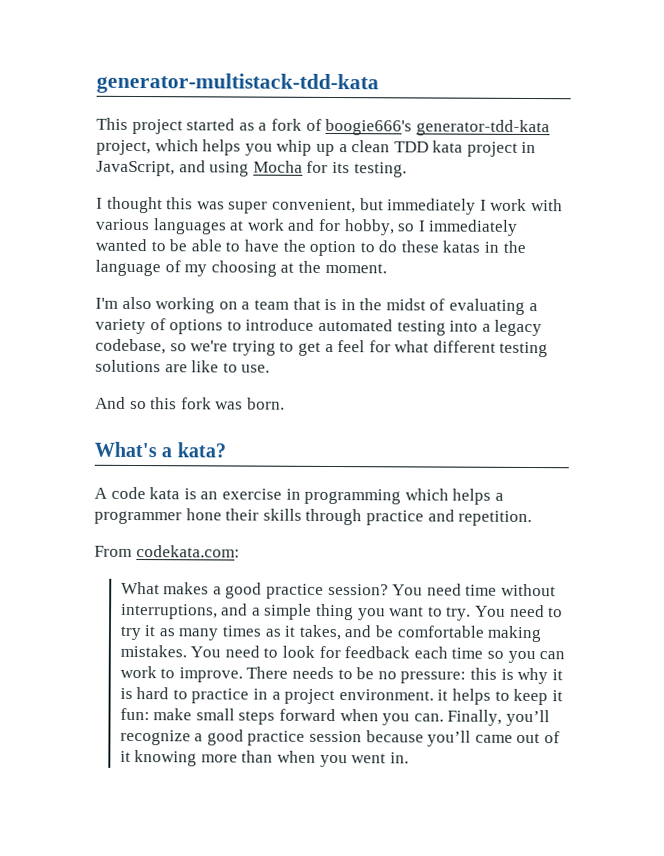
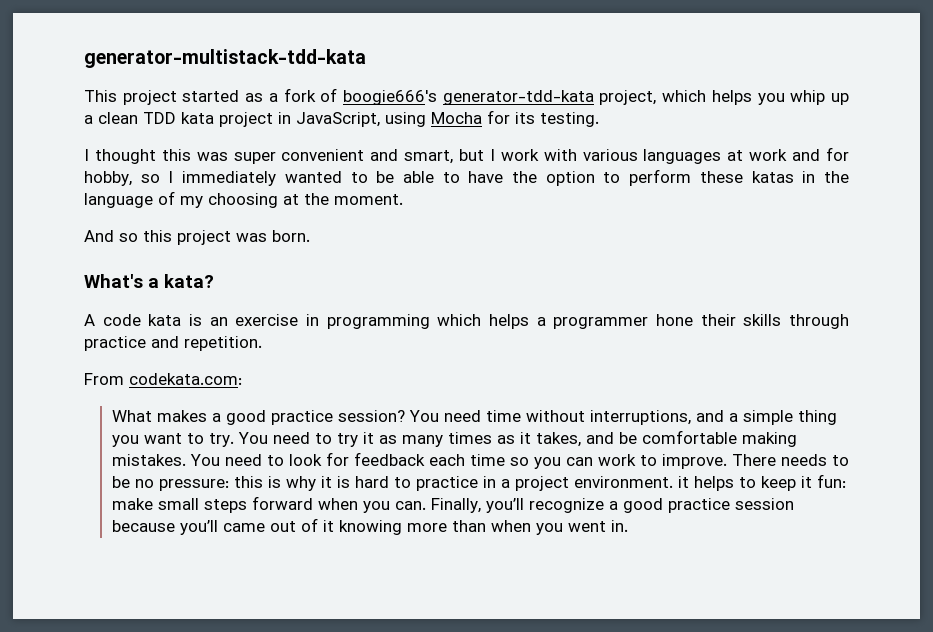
[178,160,206,173] and -> (380, 119) none
[271,198,477,215] convenient, but immediately -> [281,149,485,164] convenient and smart, but
[378,240,398,253] do -> [629,169,692,186] perform
[95,296,538,315] [95,318,543,337] [95,338,549,358] [95,359,271,373] // I'm also working on a team that is in the midst of evaluating a variety of options to introduce automated testing into a legacy codebase, so we're trying to get a feel for what different testing solutions are like to use. -> (403, 199) none
[180,397,212,410] fork -> [177,230,231,245] project

